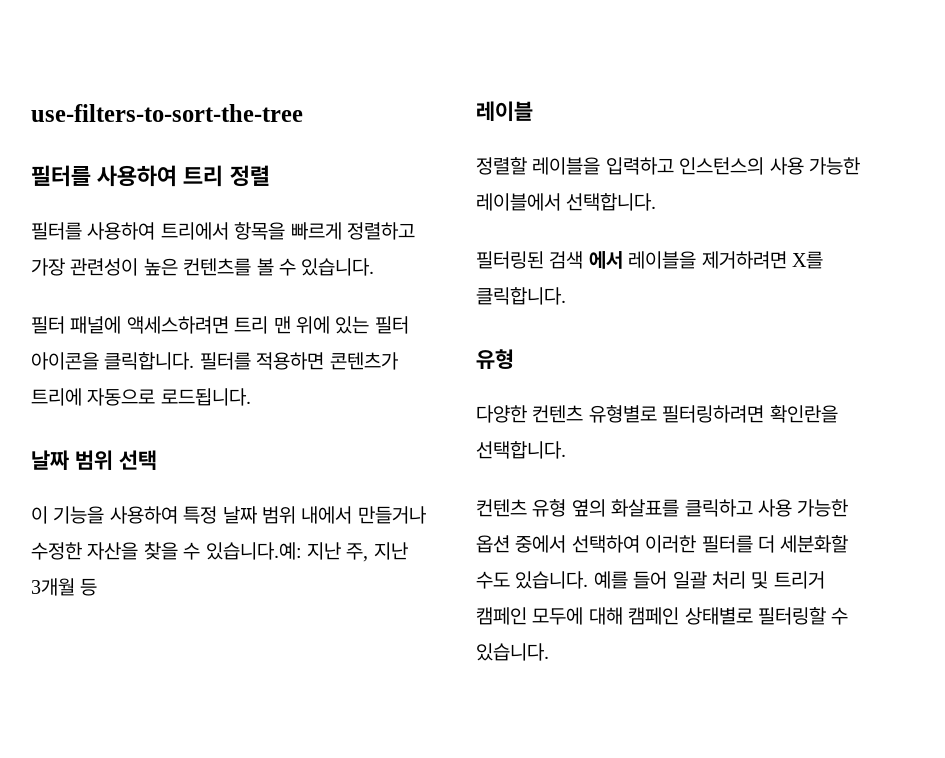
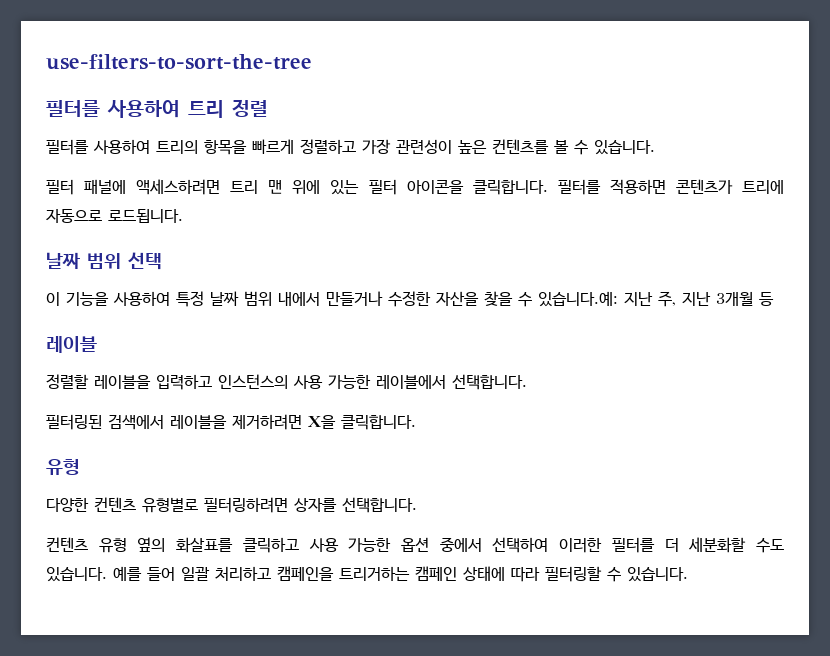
[160,222,229,240] 트리에서 -> [156,140,198,154] 트리의
[549,251,623,269] 검색 에서 -> [108,414,164,430] 검색에서
[792,251,823,269] X를 -> [308,415,336,429] X을
[769,405,838,423] 확인란을 -> [294,498,337,512] 상자를
[712,571,825,589] [476,607,753,625] 처리 및 트리거 캠페인 모두에 대해 캠페인 상태별로 -> [215,566,540,582] 처리하고 캠페인을 트리거하는 캠페인 상태에 따라

